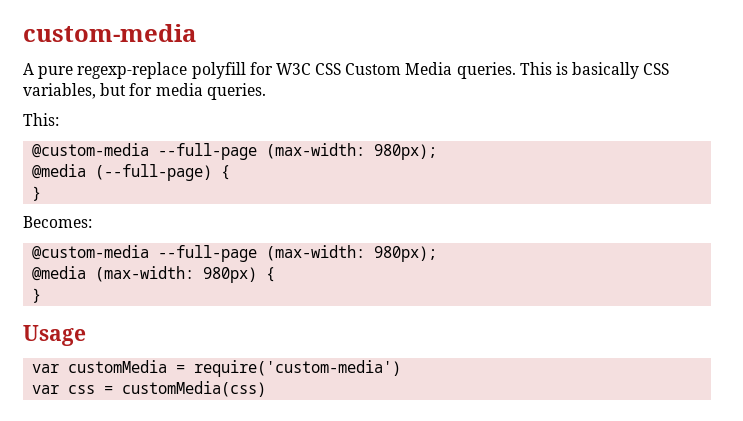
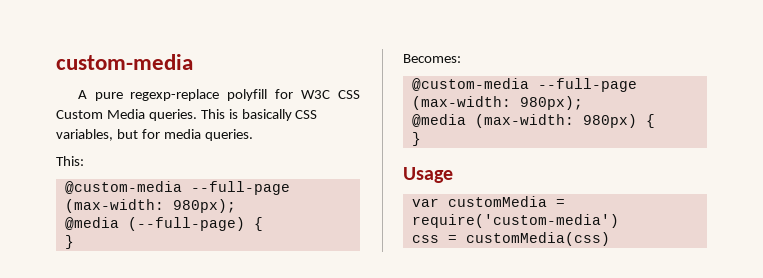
[32,385,60,394] var -> (619, 221) none

